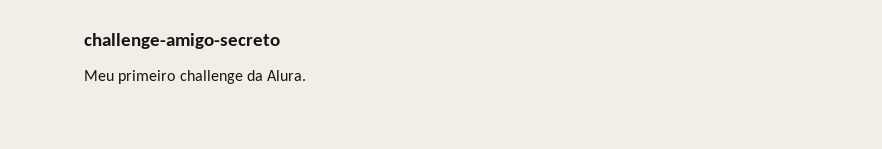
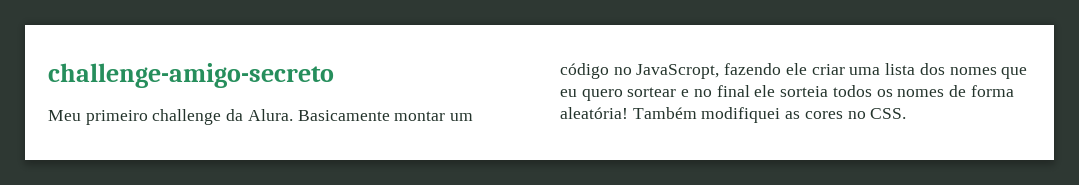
(307, 75) none -> [297,110,474,121] [560,63,1028,79] [560,85,1014,101] [560,107,907,123] Basicamente montar um código no JavaScropt, fazendo ele criar uma lista dos nomes que eu quero sortear e no final ele sorteia todos os nomes de forma aleatória! Também modifiquei as cores no CSS.

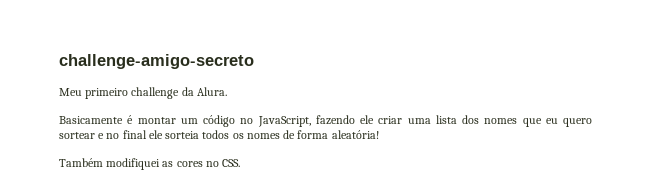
[297,110,390,121] Basicamente -> [59,115,134,124] // Basicamente é
[636,64,720,79] JavaScropt, -> [257,116,311,127] JavaScript,
(628, 113) none -> (379, 134) //

